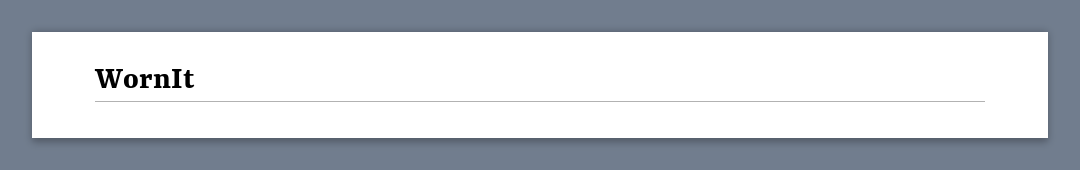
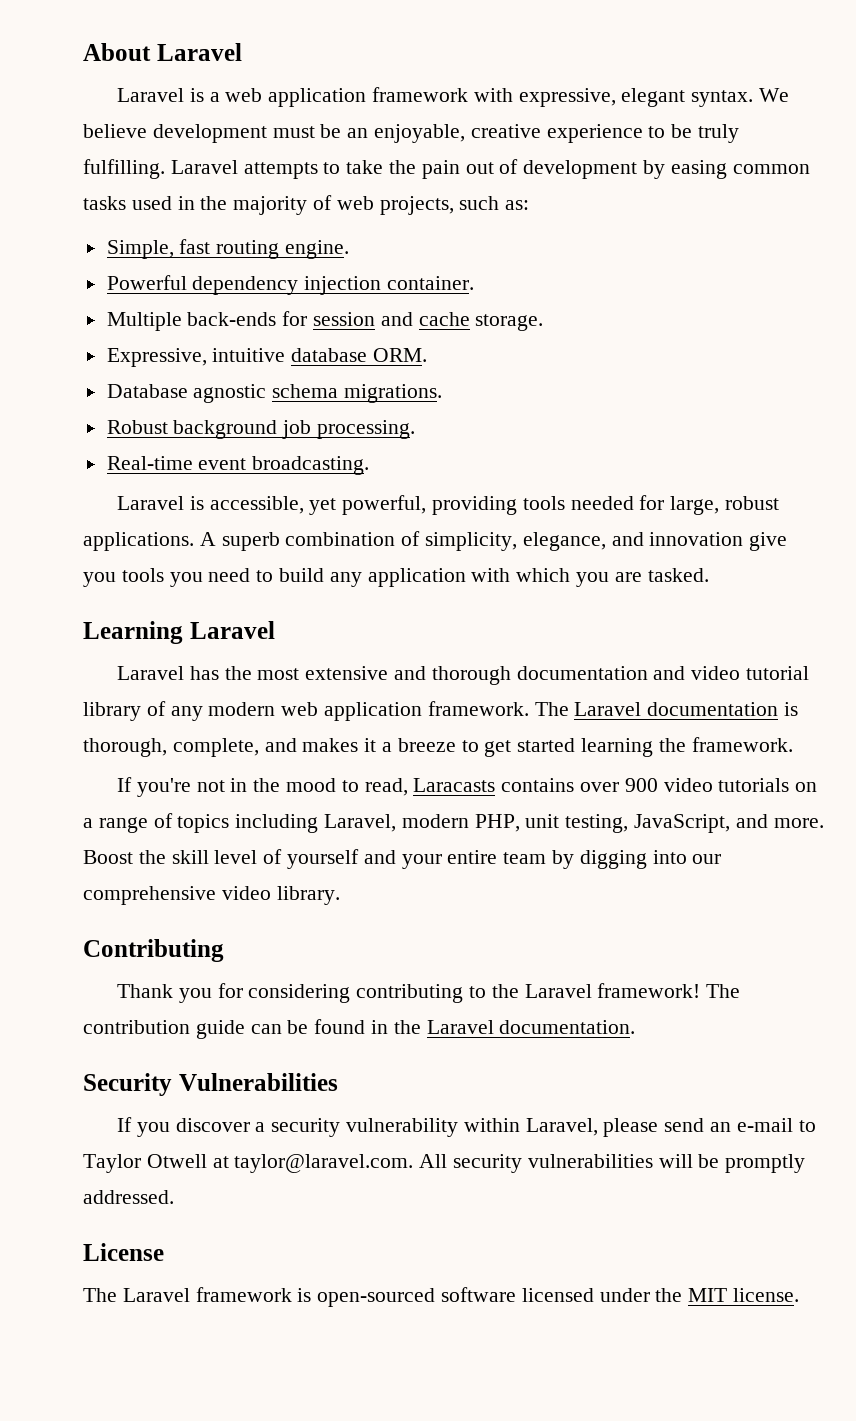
[94,69,195,88] WornIt -> [83,43,242,61] [117,87,790,107] [83,124,740,143] [83,159,810,179] [83,195,530,215] [106,239,350,259] [106,275,475,295] [106,311,544,331] [106,348,428,367] [106,384,443,403] [106,420,416,439] [106,456,370,475] [117,495,780,515] [83,531,788,551] [83,568,709,587] [83,621,275,644] [117,666,810,685] [83,701,799,721] [83,737,793,757] [117,777,818,797] [83,813,824,833] [83,849,722,869] [83,886,340,905] [83,939,224,962] [117,983,741,1003] [83,1019,636,1039] [83,1073,338,1096] [117,1117,816,1137] [83,1154,806,1173] [83,1190,174,1204] [83,1243,164,1261] [83,1287,800,1307] About Laravel // Laravel is a web application framework with expressive, elegant syntax. We believe development must be an enjoyable, creative experience to be truly fulfilling. Laravel attempts to take the pain out of development by easing common tasks used in the majority of web projects, such as: // Simple, fast routing engine. // Powerful dependency injection container. // Multiple back-ends for session and cache storage. // Expressive, intuitive database ORM. // Database agnostic schema migrations. // Robust background job processing. // Real-time event broadcasting. // Laravel is accessible, yet powerful, providing tools needed for large, robust applications. A superb combination of simplicity, elegance, and innovation give you tools you need to build any application with which you are tasked. // Learning Laravel // Laravel has the most extensive and thorough documentation and video tutorial library of any modern web application framework. The Laravel documentation is thorough, complete, and makes it a breeze to get started learning the framework. // If you're not in the mood to read, Laracasts contains over 900 video tutorials on a range of topics including Laravel, modern PHP, unit testing, JavaScript, and more. Boost the skill level of yourself and your entire team by digging into our comprehensive video library. // Contributing // Thank you for considering contributing to the Laravel framework! The contribution guide can be found in the Laravel documentation. // Security Vulnerabilities // If you discover a security vulnerability within Laravel, please send an e-mail to Taylor Otwell at taylor@laravel.com. All security vulnerabilities will be promptly addressed. // License // The Laravel framework is open-sourced software licensed under the MIT license.

